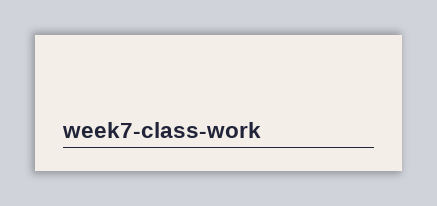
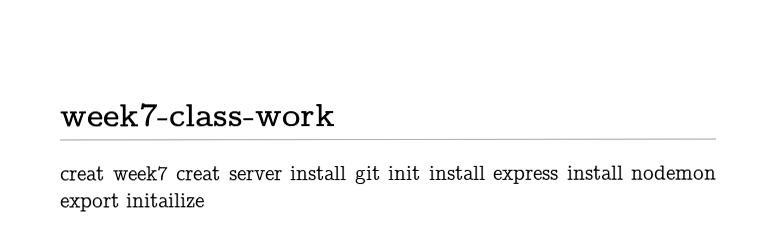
(261, 130) none -> [60,165,717,185] [60,193,205,212] // creat week7 creat server install git init install express install nodemon export initailize

